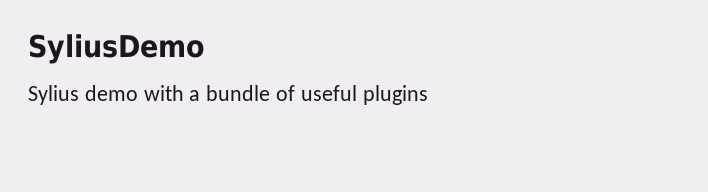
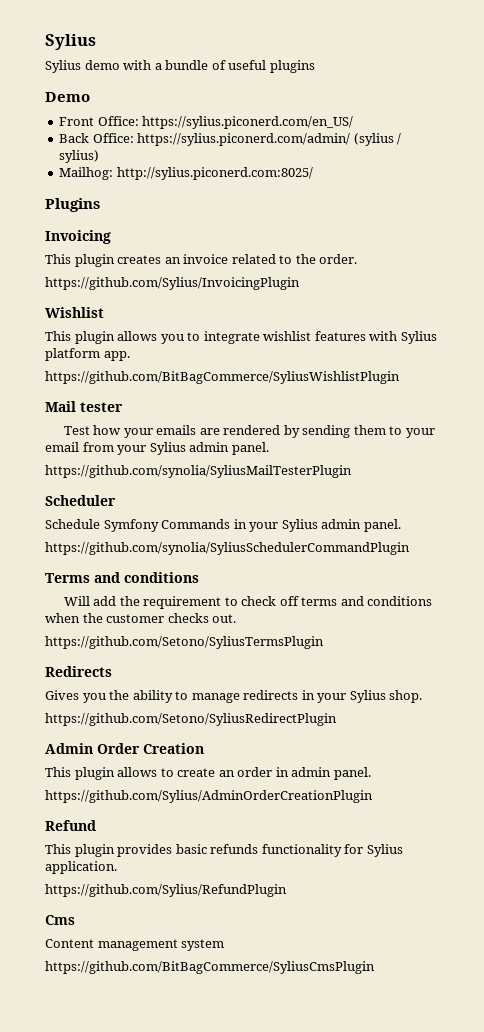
[28,34,205,64] SyliusDemo -> [45,34,96,50] Sylius
(428, 95) none -> [45,92,90,102] [59,116,354,129] [59,133,402,146] [59,150,100,163] [59,167,313,180] [45,198,100,212] [45,230,111,244] [45,254,358,267] [45,277,300,290] [45,307,104,318] [45,331,437,344] [45,348,130,361] [45,371,400,384] [45,401,123,412] [63,425,435,438] [45,442,269,455] [45,465,352,478] [45,495,116,506] [45,519,401,532] [45,542,410,555] [45,572,199,583] [63,596,433,609] [45,613,237,623] [45,636,324,649] [45,666,112,677] [45,690,423,703] [45,713,337,726] [45,743,204,754] [45,767,371,780] [45,790,373,803] [45,820,96,831] [45,844,403,857] [45,861,117,874] [45,884,287,897] [45,915,75,925] [45,939,225,951] [45,961,375,974] // Demo // Front Office: https://sylius.piconerd.com/en_US/ // Back Office: https://sylius.piconerd.com/admin/ (sylius / sylius) // Mailhog: http://sylius.piconerd.com:8025/ // Plugins // Invoicing // This plugin creates an invoice related to the order. // https://github.com/Sylius/InvoicingPlugin // Wishlist // This plugin allows you to integrate wishlist features with Sylius platform app. // https://github.com/BitBagCommerce/SyliusWishlistPlugin // Mail tester // Test how your emails are rendered by sending them to your email from your Sylius admin panel. // https://github.com/synolia/SyliusMailTesterPlugin // Scheduler // Schedule Symfony Commands in your Sylius admin panel. // https://github.com/synolia/SyliusSchedulerCommandPlugin // Terms and conditions // Will add the requirement to check off terms and conditions when the customer checks out. // https://github.com/Setono/SyliusTermsPlugin // Redirects // Gives you the ability to manage redirects in your Sylius shop. // https://github.com/Setono/SyliusRedirectPlugin // Admin Order Creation // This plugin allows to create an order in admin panel. // https://github.com/Sylius/AdminOrderCreationPlugin // Refund // This plugin provides basic refunds functionality for Sylius application. // https://github.com/Sylius/RefundPlugin // Cms // Content management system // https://github.com/BitBagCommerce/SyliusCmsPlugin

